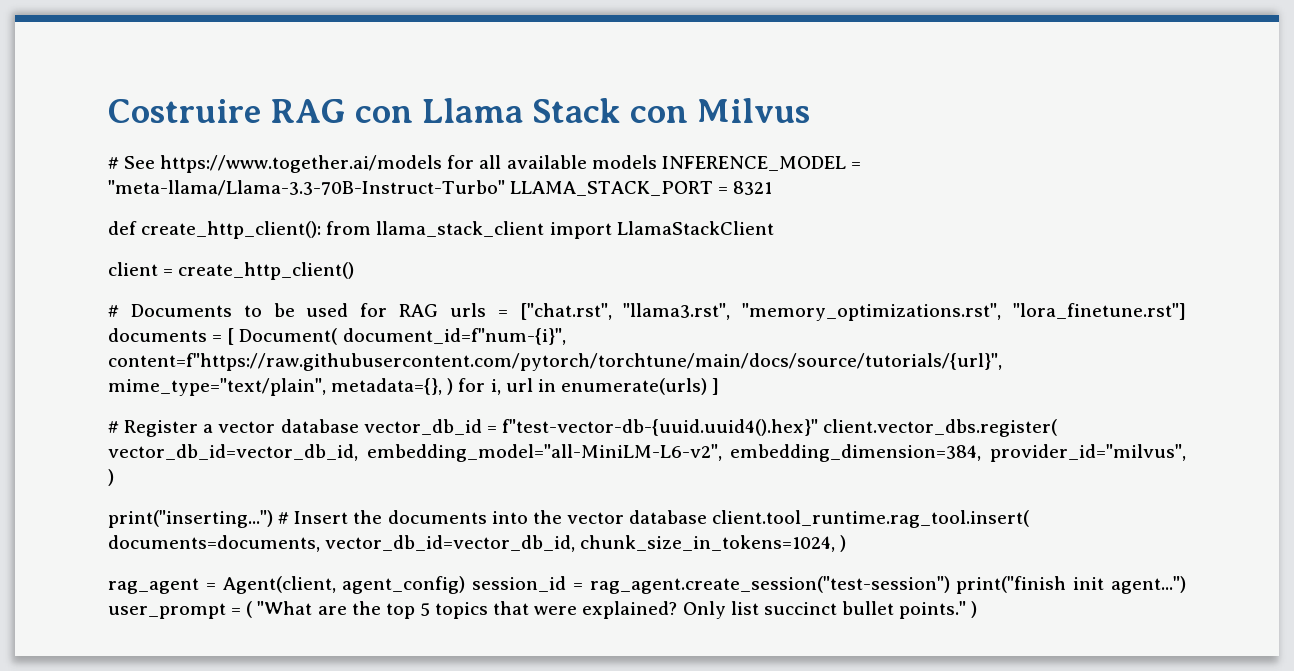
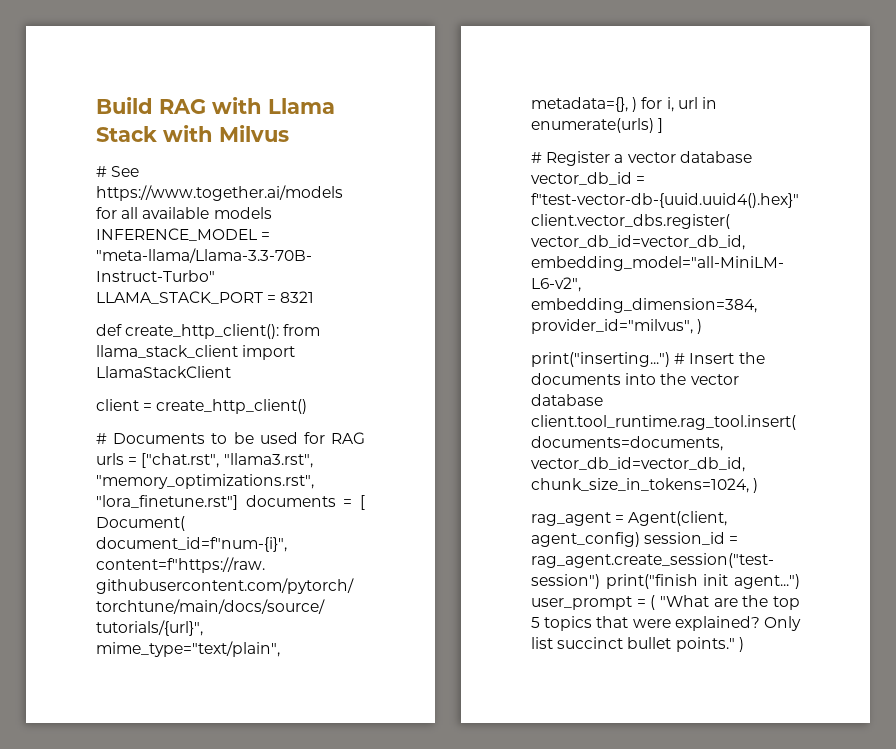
[108,99,413,123] Costruire RAG con -> [96,97,262,114] Build RAG with
[629,106,688,123] con -> [163,125,213,142] with

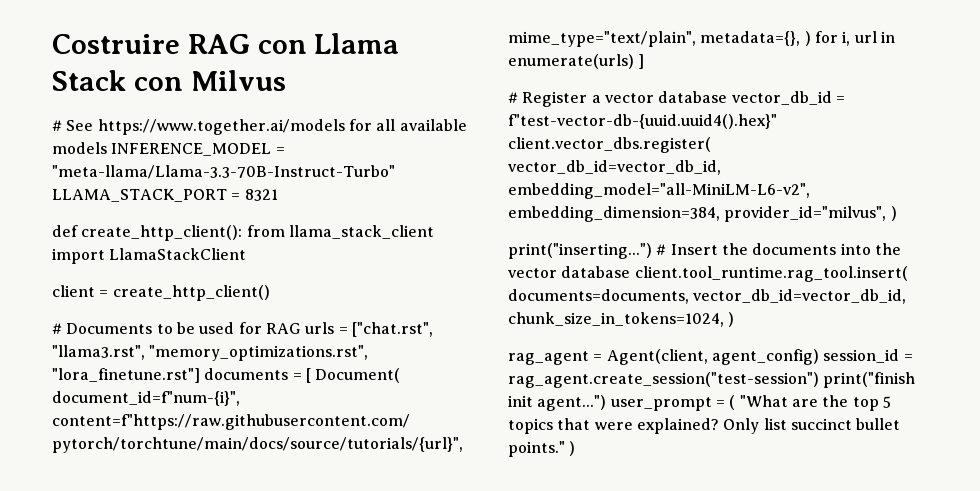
[96,97,262,114] Build RAG with -> [52,34,307,54] Costruire RAG con
[163,125,213,142] with -> [133,77,183,91] con

